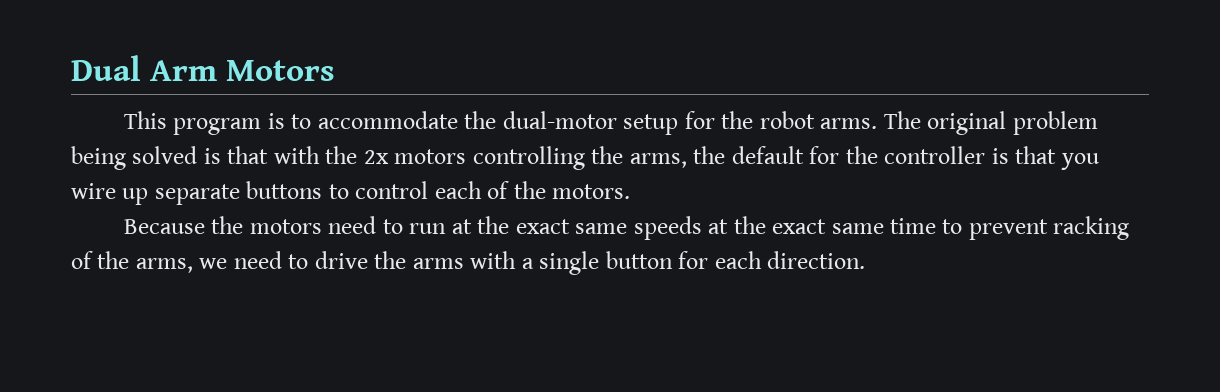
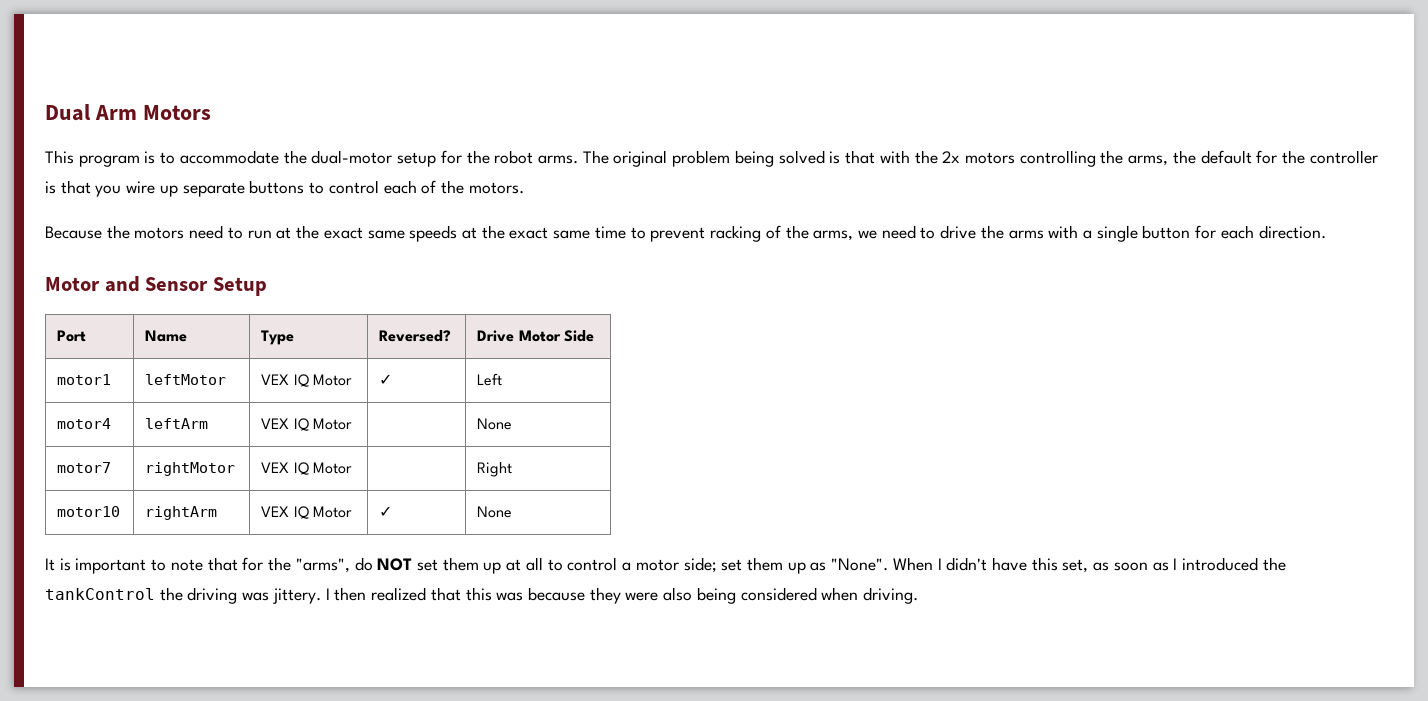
(866, 260) none -> [45,276,267,296] [57,330,87,342] [145,330,188,342] [261,330,295,345] [379,330,452,342] [477,330,594,342] [57,374,112,385] [145,374,227,385] [261,374,352,387] [379,374,393,385] [477,373,503,386] [57,418,112,429] [145,418,209,429] [261,418,352,431] [477,418,513,430] [57,462,112,473] [145,462,236,476] [261,462,352,475] [477,462,513,477] [57,506,121,517] [145,506,218,520] [261,506,352,519] [379,506,393,517] [477,506,513,518] [45,557,1286,574] [45,587,919,604] // Motor and Sensor Setup // Port | Name | Type | Reversed? | Drive Motor Side // motor1 | leftMotor | VEX IQ Motor | ✓ | Left // motor4 | leftArm | VEX IQ Motor | | None // motor7 | rightMotor | VEX IQ Motor | | Right // motor10 | rightArm | VEX IQ Motor | ✓ | None // It is important to note that for the "arms", do NOT set them up at all to control a motor side; set them up as "None". When I didn't have this set, as soon as I introduced the tankControl the driving was jittery. I then realized that this was because they were also being considered when driving.

